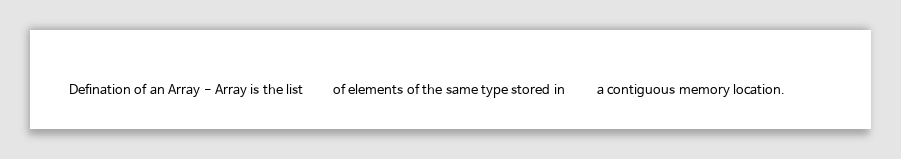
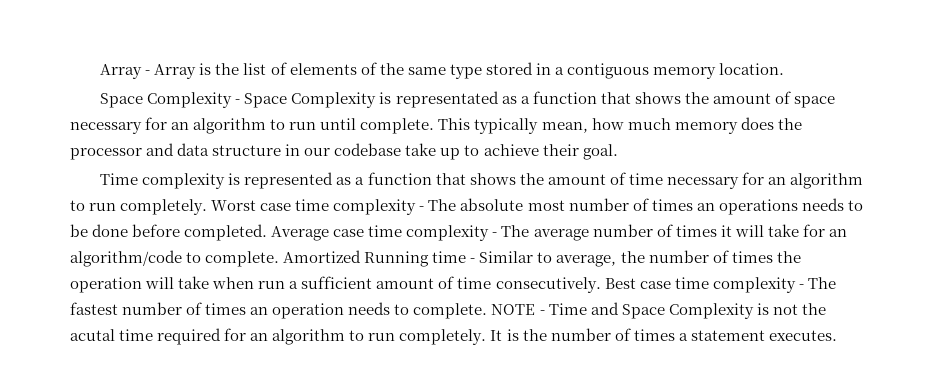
[69,83,165,95] Defination of an -> (100, 71) none
(786, 89) none -> [100,91,835,108] [70,117,802,134] [70,143,618,160] [100,172,864,189] [70,198,863,215] [70,224,847,241] [70,250,801,267] [70,276,836,293] [70,302,826,319] [70,328,837,345] // Space Complexity - Space Complexity is representated as a function that shows the amount of space necessary for an algorithm to run until complete. This typically mean, how much memory does the processor and data structure in our codebase take up to achieve their goal. // Time complexity is represented as a function that shows the amount of time necessary for an algorithm to run completely. Worst case time complexity - The absolute most number of times an operations needs to be done before completed. Average case time complexity - The average number of times it will take for an algorithm/code to complete. Amortized Running time - Similar to average, the number of times the operation will take when run a sufficient amount of time consecutively. Best case time complexity - The fastest number of times an operation needs to complete. NOTE - Time and Space Complexity is not the acutal time required for an algorithm to run completely. It is the number of times a statement executes.

